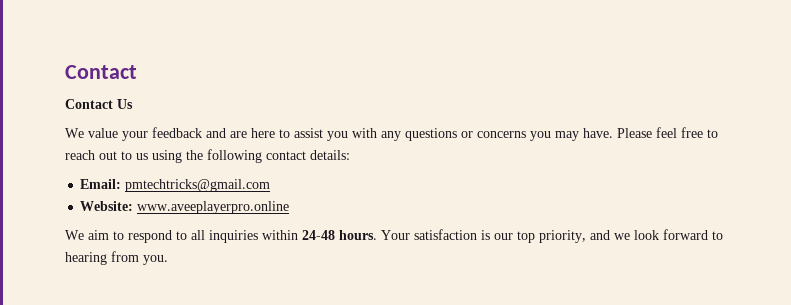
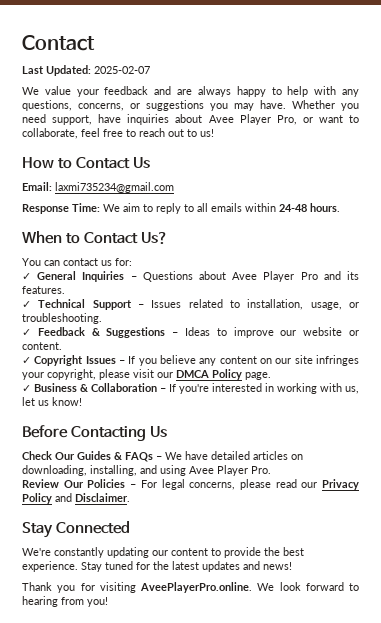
[65,99,133,109] Contact Us -> [22,65,150,76] Last Updated: 2025-02-07
[251,128,652,141] here to assist you with any questions or concerns you may have. Please -> [197,86,359,97] [22,100,359,111] [22,114,359,125] [22,128,78,139] always happy to help with any questions, concerns, or suggestions you may have. Whether you need support, have inquiries about Avee Player Pro, or want to collaborate,
[136,149,350,163] [80,179,271,192] [80,201,290,214] us using the following contact details: // Email: pmtechtricks@gmail.com // Website: www.aveeplayerpro.online // -> [200,129,214,137] [22,157,151,169] [22,182,174,193] [22,203,100,214] us! // How to Contact Us // Email: laxmi735234@gmail.com // Response Time:
[128,230,172,243] respond -> [156,203,181,214] reply
[209,230,258,243] inquiries -> [211,203,242,212] emails
[381,229,630,243] Your satisfaction is our top priority, and we -> [22,231,169,244] [22,258,132,266] [22,271,359,282] [22,286,65,294] [22,299,359,310] [22,313,102,324] [22,327,360,338] [22,342,62,350] [22,355,359,366] [22,369,271,380] [22,383,359,394] [22,397,82,406] [22,425,168,441] [22,451,303,462] [22,465,271,476] [22,479,359,490] [22,493,130,504] [22,521,131,538] [22,547,304,558] [22,561,292,572] [22,582,275,593] // When to Contact Us? // You can contact us for: // ✓ General Inquiries – Questions about Avee Player Pro and its features. // ✓ Technical Support – Issues related to installation, usage, or troubleshooting. // ✓ Feedback & Suggestions – Ideas to improve our website or content. // ✓ Copyright Issues – If you believe any content on our site infringes your copyright, please visit our DMCA Policy page. // ✓ Business & Collaboration – If you're interested in working with us, let us know! // Before Contacting Us // Check Our Guides & FAQs – We have detailed articles on downloading, installing, and using Avee Player Pro. // Review Our Policies – For legal concerns, please read our Privacy Policy and Disclaimer. // Stay Connected // We're constantly updating our content to provide the best experience. Stay tuned for the latest updates and news! // Thank you for visiting AveePlayerPro.online. We
[143,255,168,265] you. -> [87,597,108,607] you!

